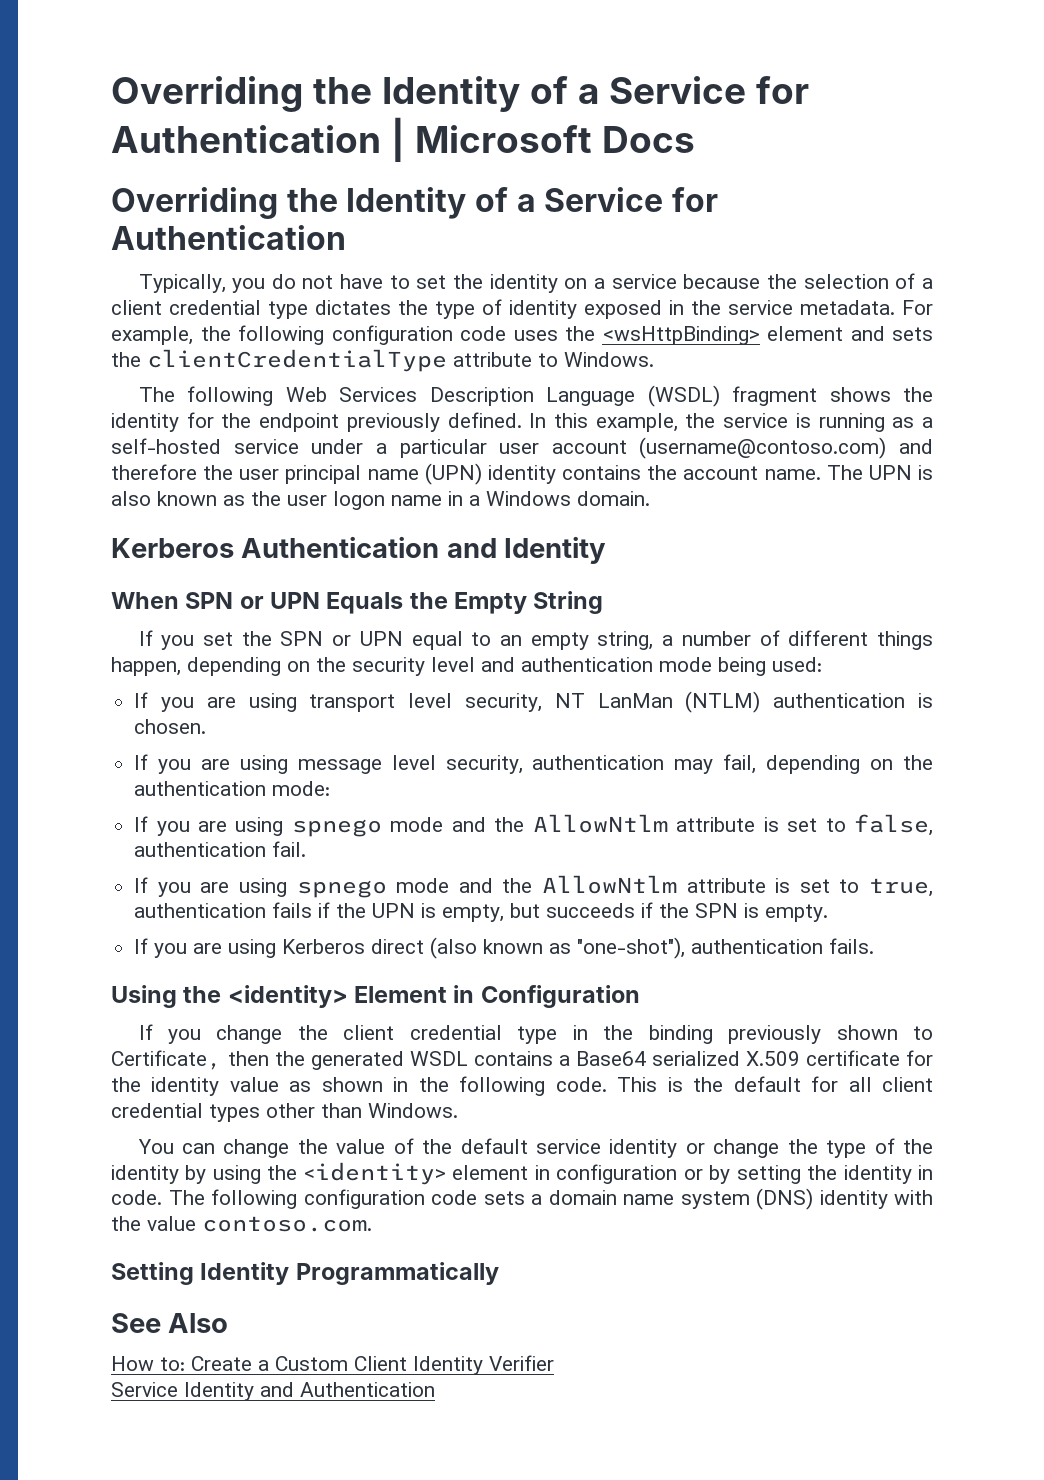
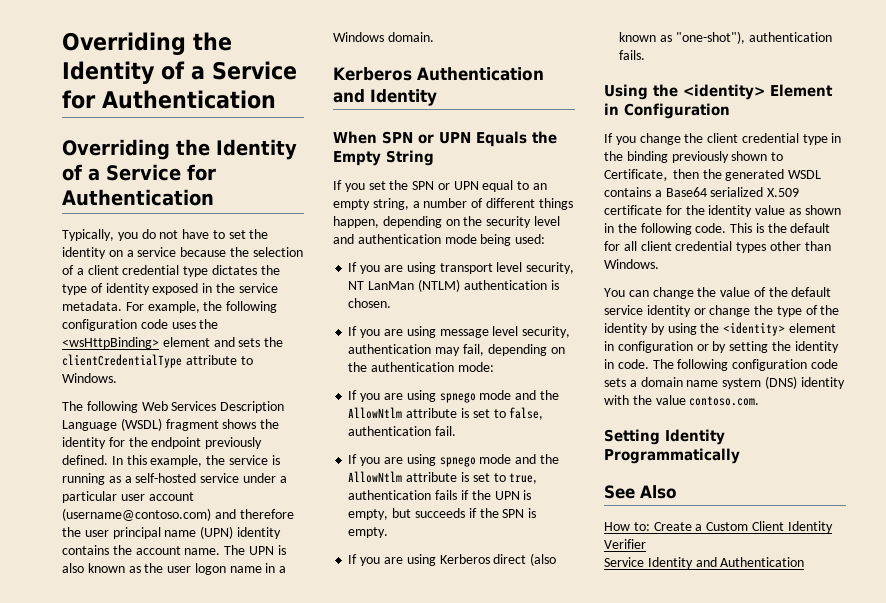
[111,76,809,112] [111,117,695,162] Overriding the Identity of a Service for Authentication | Microsoft Docs -> [62,32,232,55] [62,61,297,84] [62,90,276,109] Overriding the Identity of a Service for Authentication

